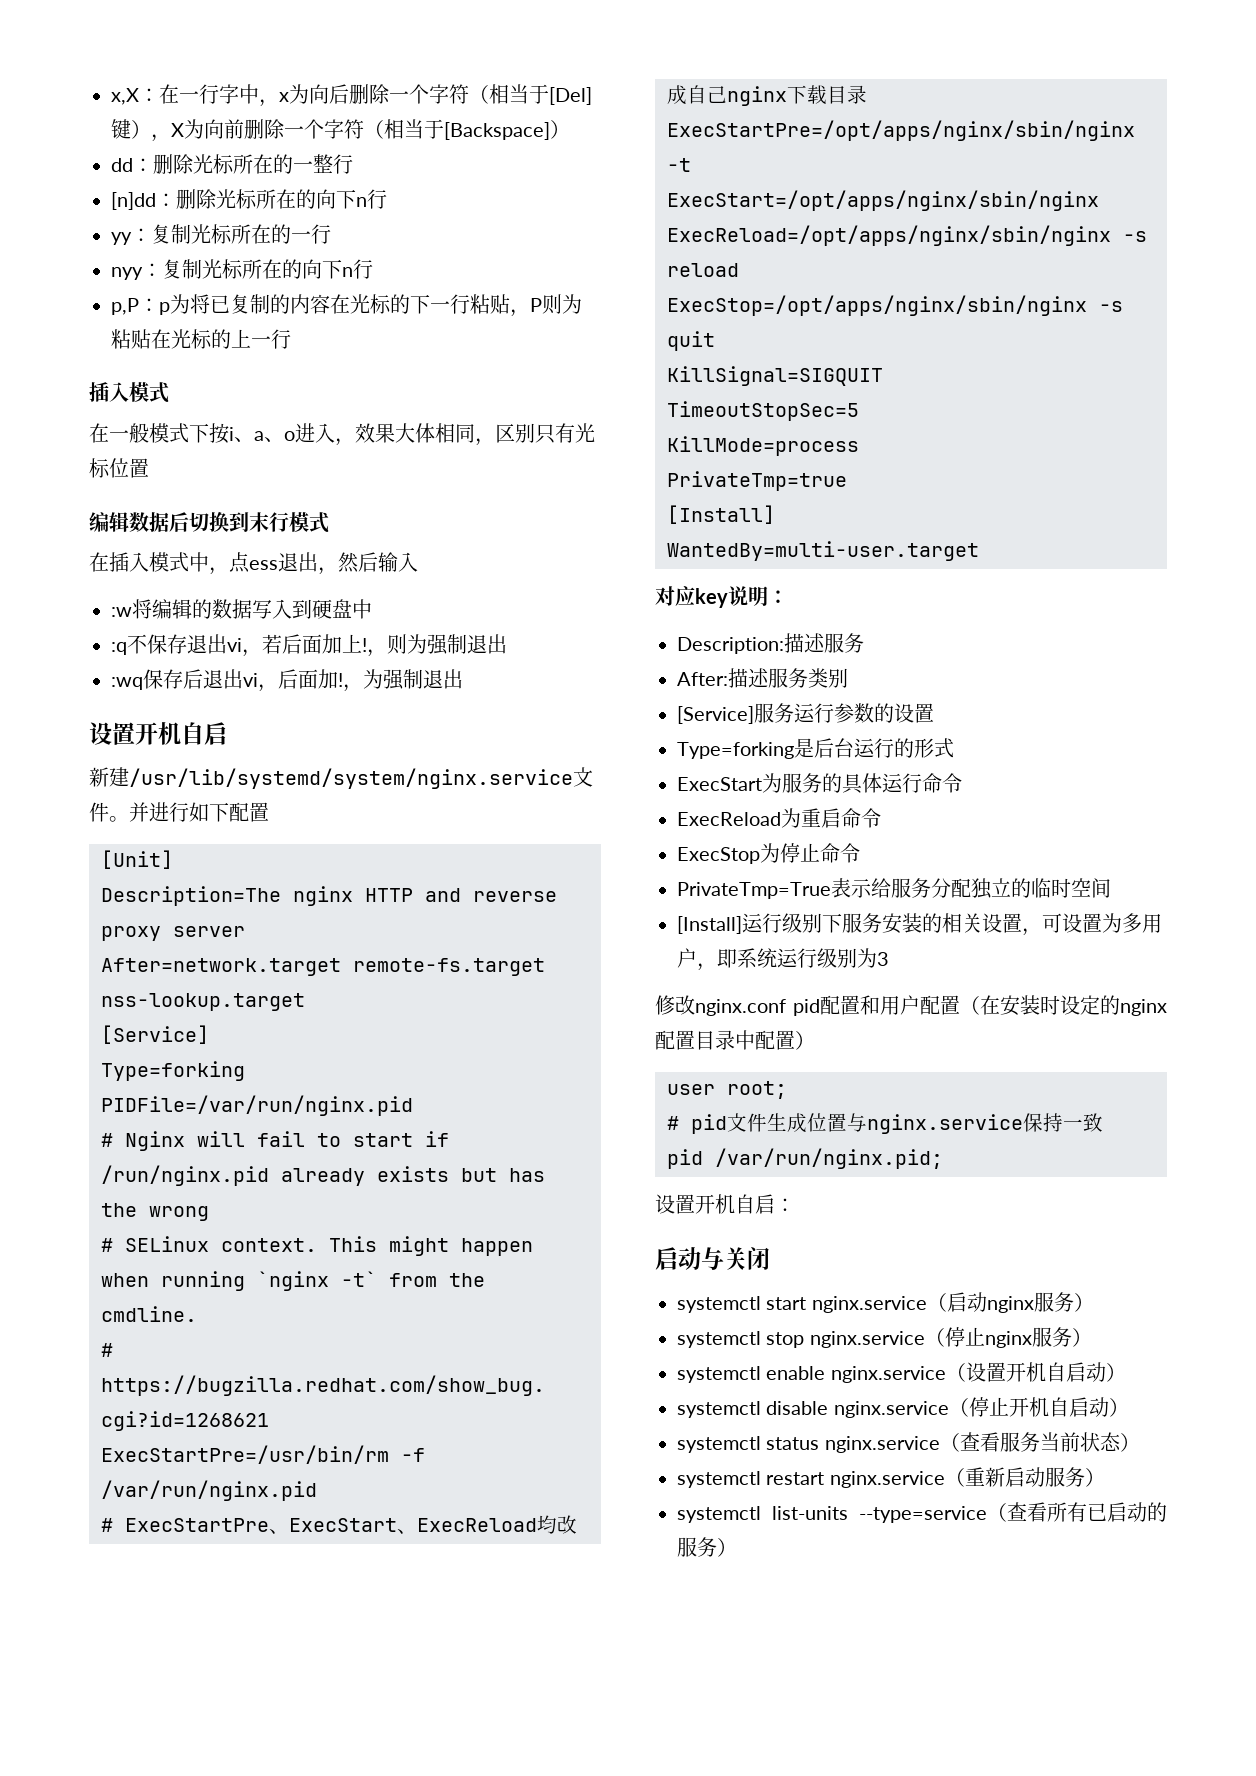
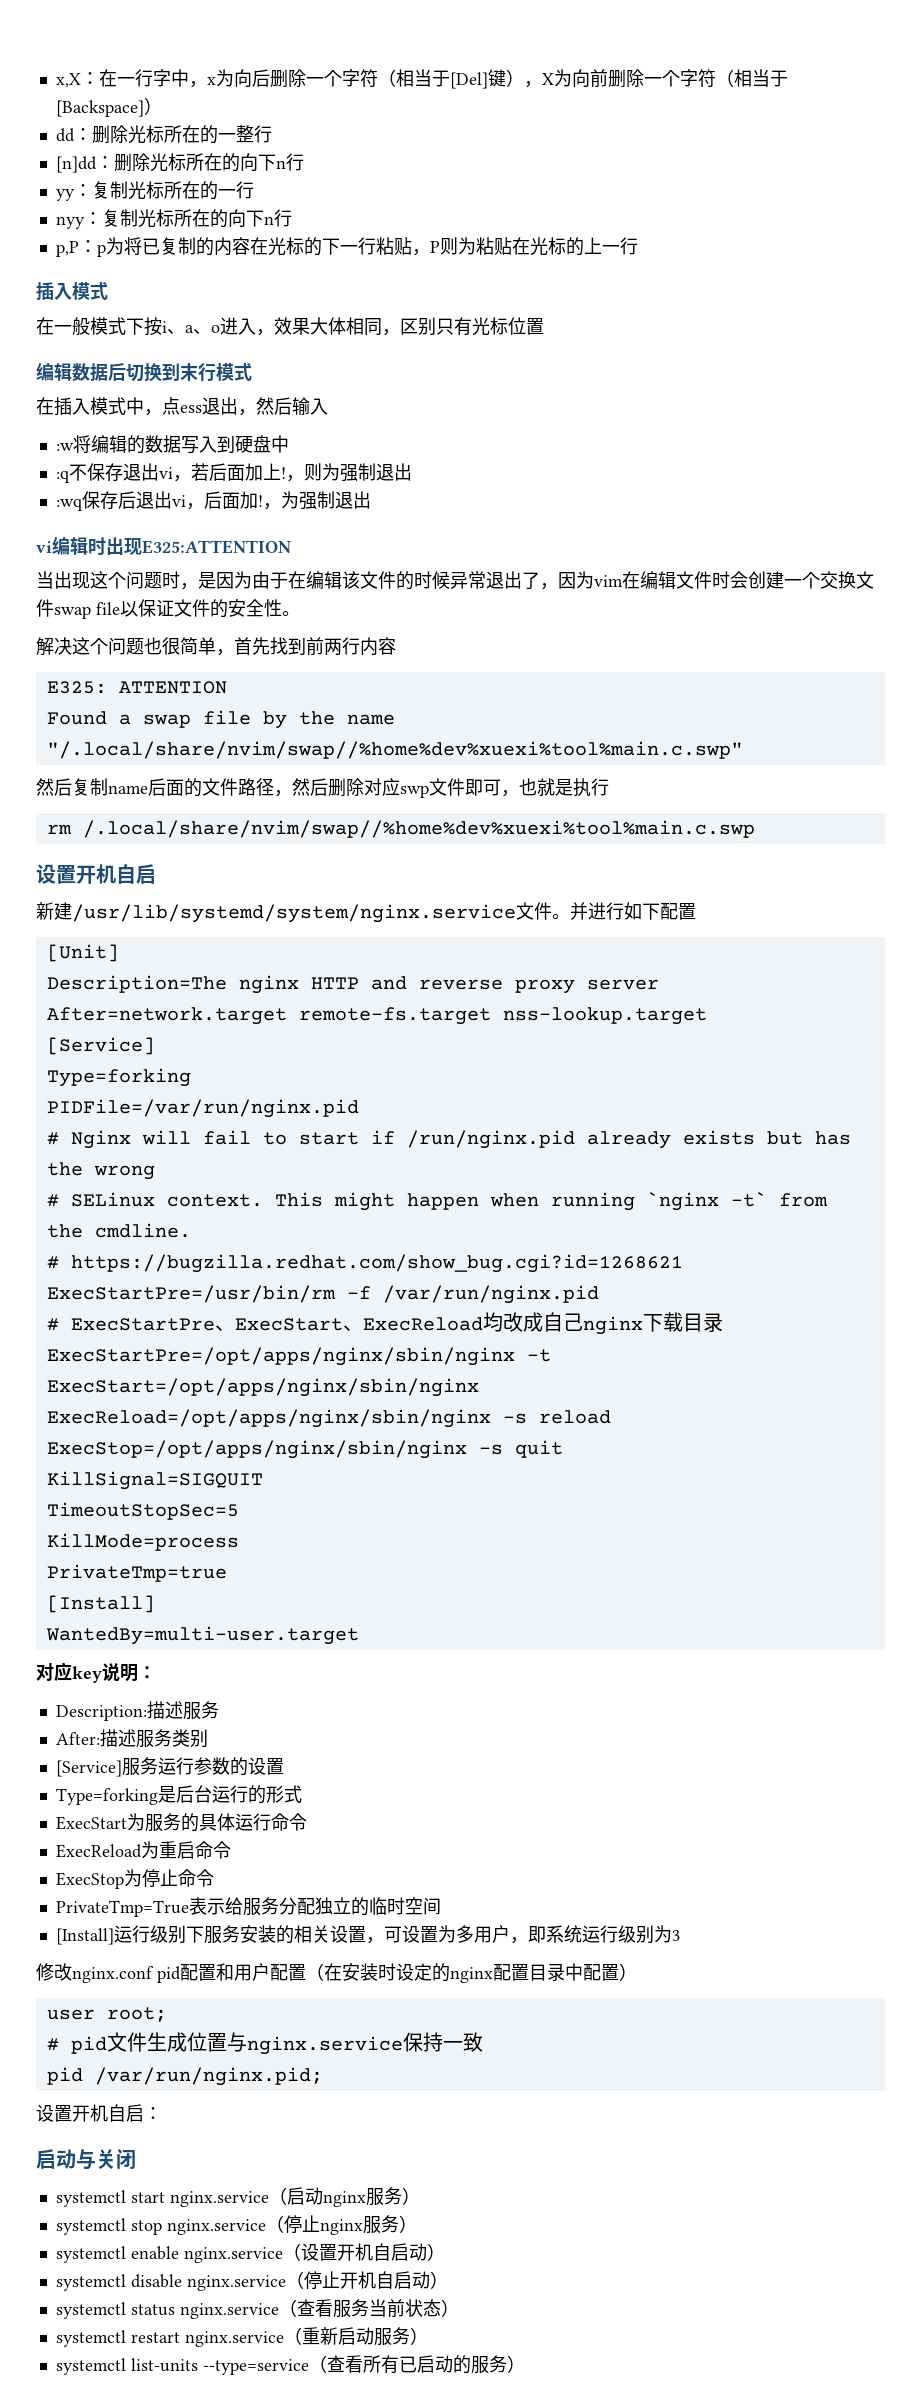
(463, 679) none -> [36,536,291,556] [36,571,874,590] [36,599,300,619] [36,637,396,656] [46,681,227,694] [46,710,395,729] [46,741,743,759] [36,778,609,798] [46,820,755,838] // vi编辑时出现E325:ATTENTION // 当出现这个问题时，是因为由于在编辑该文件的时候异常退出了，因为vim在编辑文件时会创建一个交换文件swap file以保证文件的安全性。 // 解决这个问题也很简单，首先找到前两行内容 // E325: ATTENTION // Found a swap file by the name "/.local/share/nvim/swap//%home%dev%xuexi%tool%main.c.swp" // 然后复制name后面的文件路径，然后删除对应swp文件即可，也就是执行 // rm /.local/share/nvim/swap//%home%dev%xuexi%tool%main.c.swp

